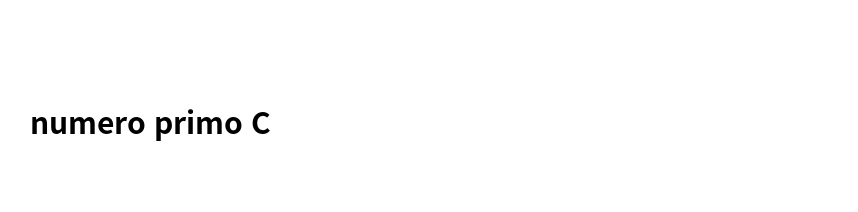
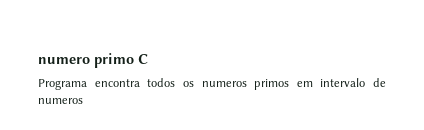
(272, 123) none -> [38,78,386,90] [38,98,83,104] // Programa encontra todos os numeros primos em intervalo de numeros

